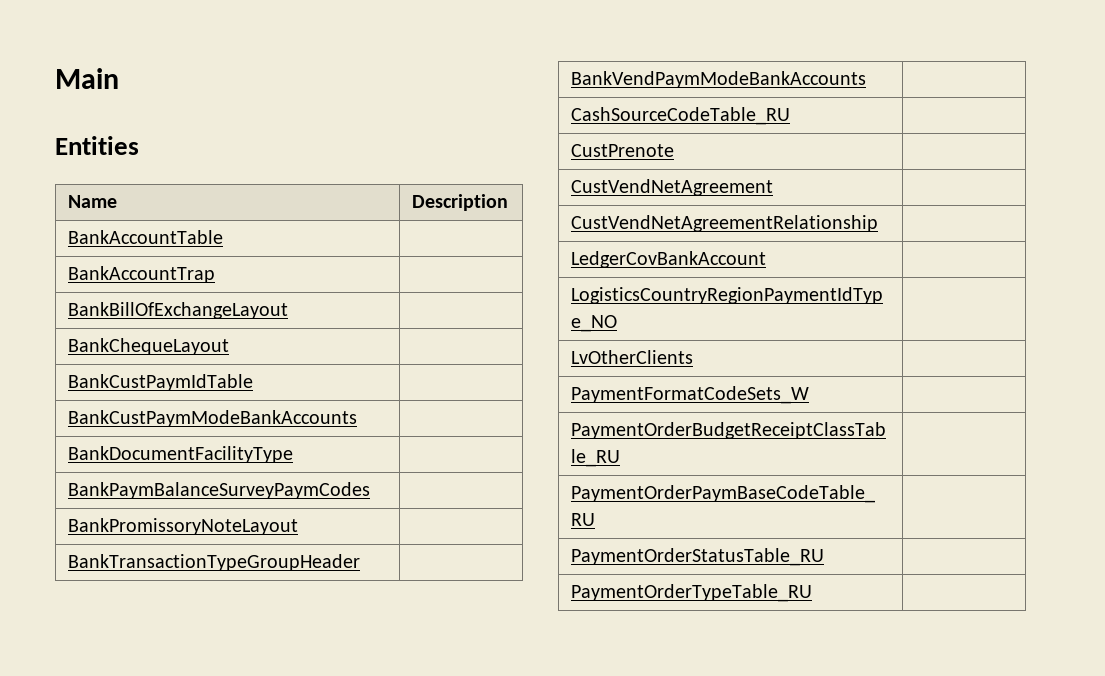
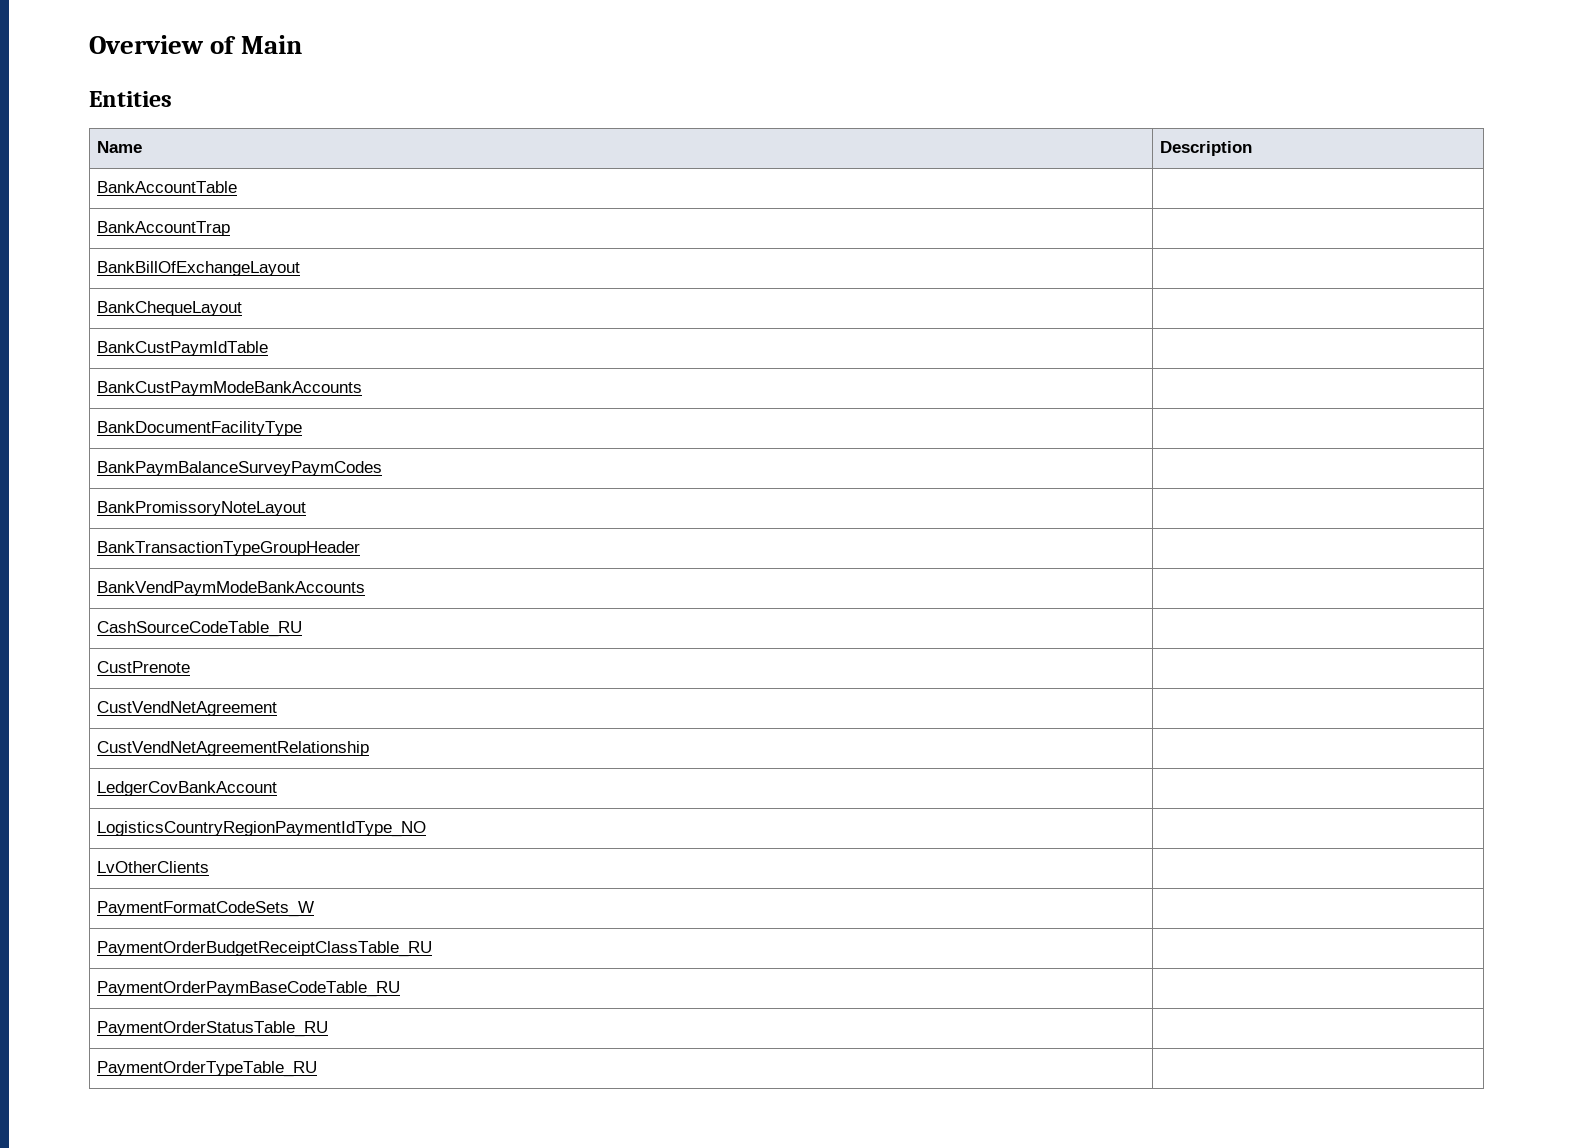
(55, 78) none -> [89,35,237,54] Overview of

